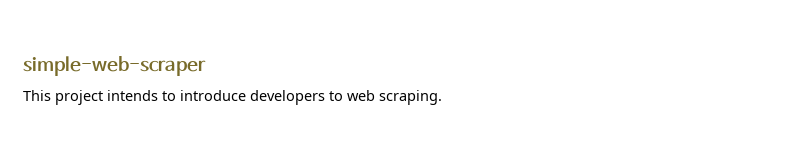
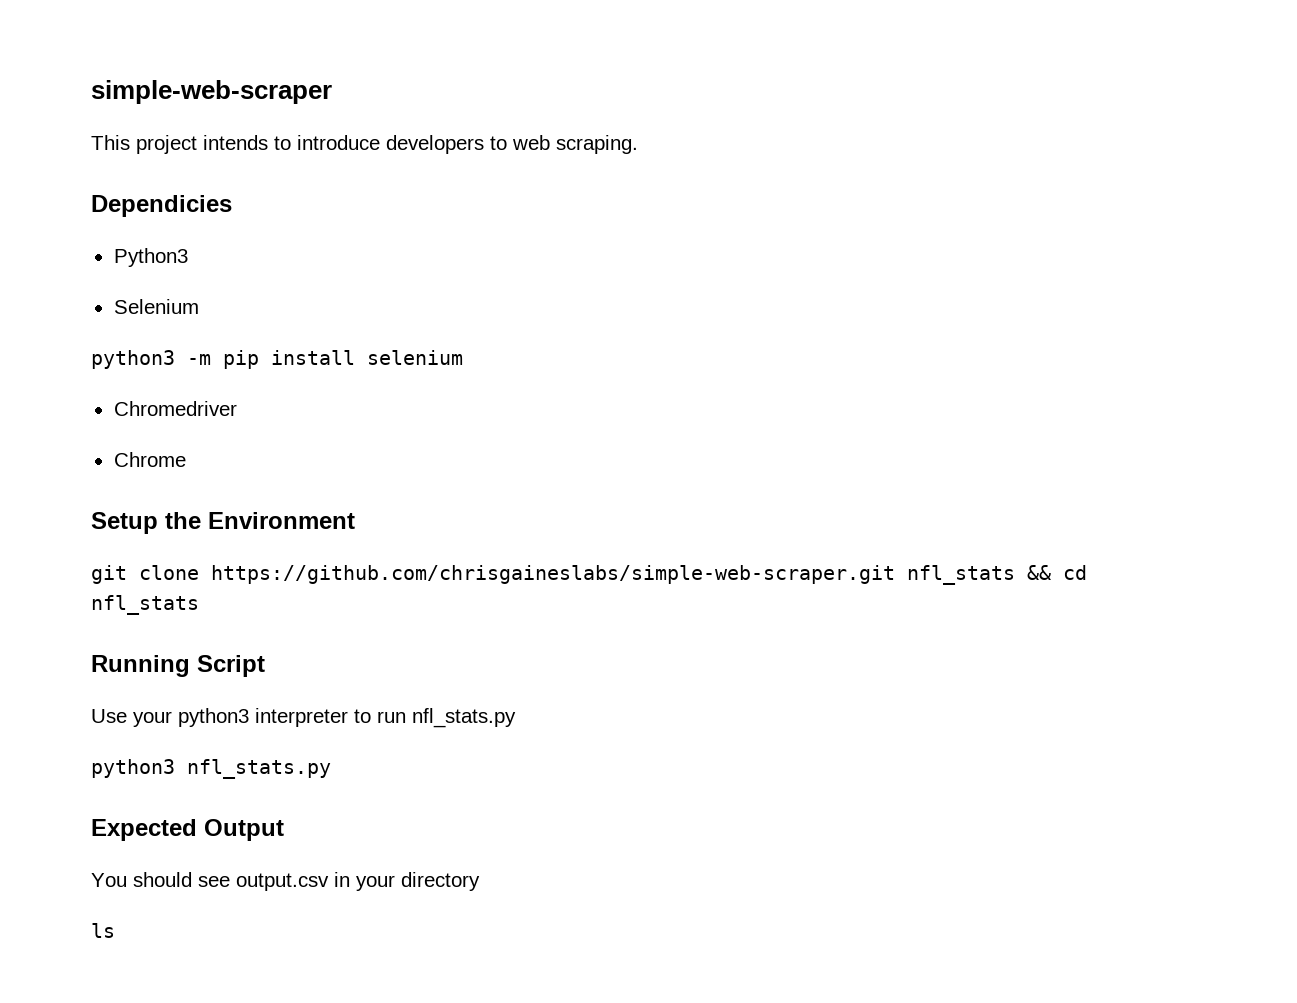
(442, 97) none -> [91,195,232,217] [113,248,188,267] [113,299,199,314] [91,350,463,369] [113,401,237,416] [113,452,186,467] [91,512,355,534] [91,565,1087,585] [91,595,199,615] [91,655,265,677] [91,708,516,728] [91,759,331,779] [91,819,284,841] [91,872,480,891] [91,923,115,938] // Dependicies // Python3 // Selenium // python3 -m pip install selenium // Chromedriver // Chrome // Setup the Environment // git clone https://github.com/chrisgaineslabs/simple-web-scraper.git nfl_stats && cd nfl_stats // Running Script // Use your python3 interpreter to run nfl_stats.py // python3 nfl_stats.py // Expected Output // You should see output.csv in your directory // ls

